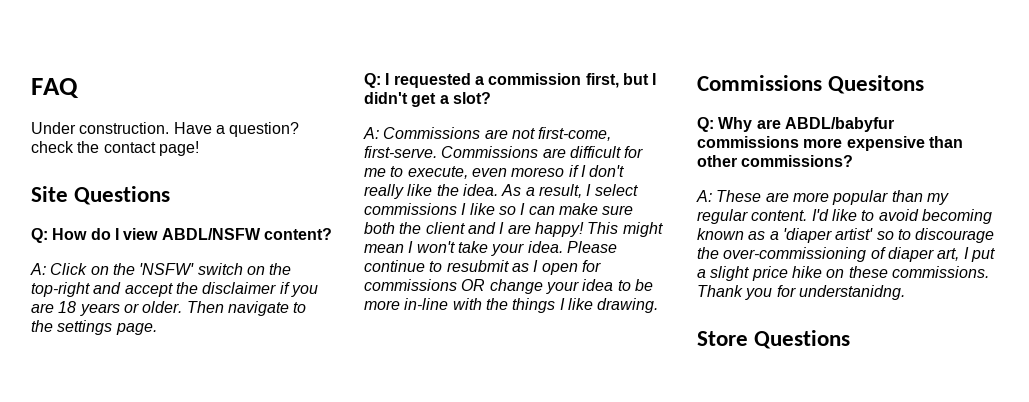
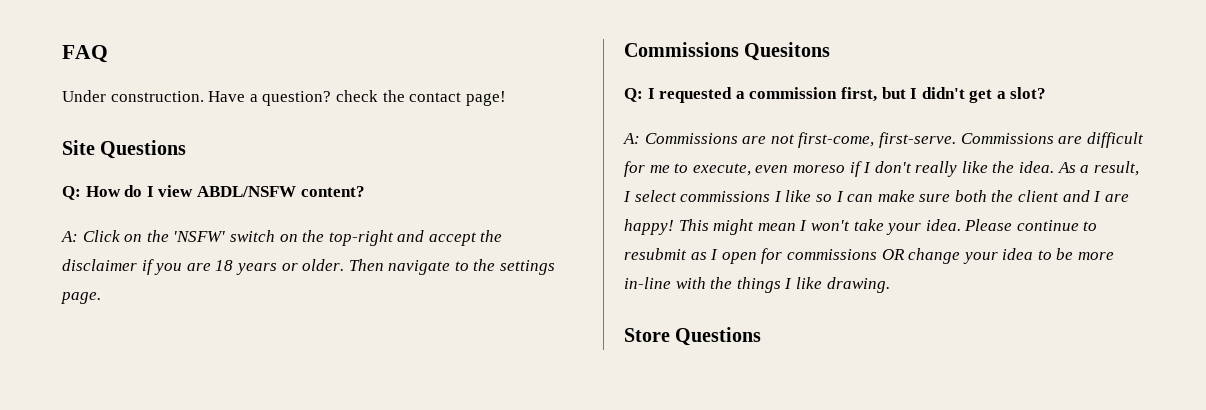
(157, 329) none -> [624,42,831,61] // Commissions Quesitons
[697,75,925,94] [697,117,894,132] [697,136,963,151] [697,155,854,167] [696,190,949,205] [697,209,992,224] [697,228,995,243] [697,247,995,262] [697,266,989,281] [697,285,905,300] // Commissions Quesitons // Q: Why are ABDL/babyfur commissions more expensive than other commissions? // A: These are more popular than my regular content. I'd like to avoid becoming known as a 'diaper artist' so to discourage the over-commissioning of diaper art, I put a slight price hike on these commissions. Thank you for understanidng. -> (890, 285) none

